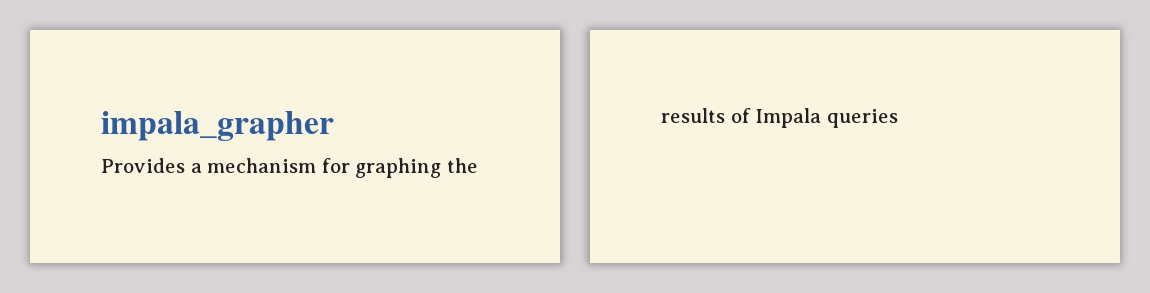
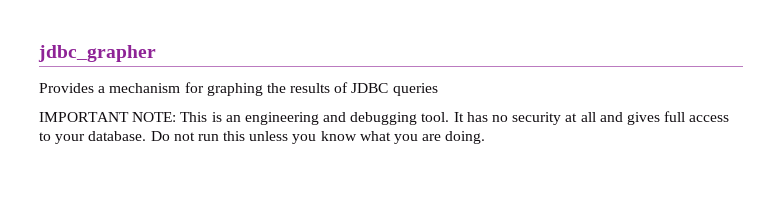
[101,111,334,141] impala_grapher -> [38,45,156,62] jdbc_grapher
[755,108,822,128] Impala -> [351,83,389,93] JDBC
(898, 118) none -> [39,111,730,125] [39,131,486,144] // IMPORTANT NOTE: This is an engineering and debugging tool. It has no security at all and gives full access to your database. Do not run this unless you know what you are doing.

